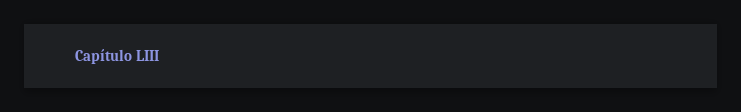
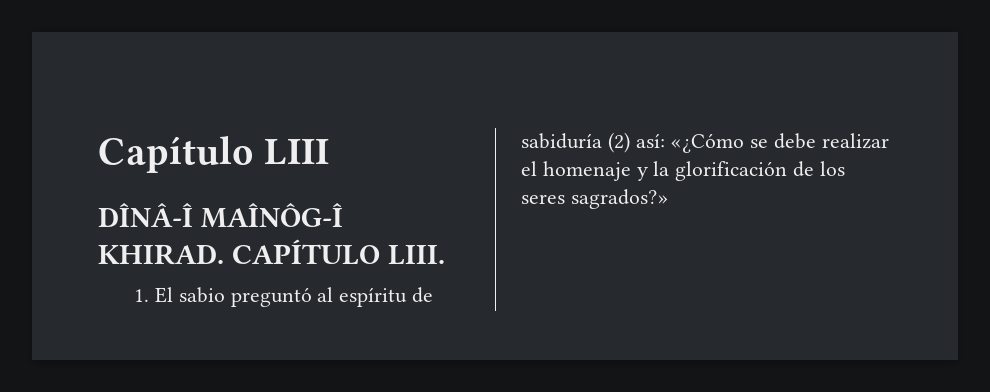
(159, 55) none -> [98,203,343,228] [98,239,445,265] [134,287,434,307] [521,132,889,153] [521,161,845,181] [521,189,669,209] // DÎNÂ-Î MAÎNÔG-Î KHIRAD. CAPÍTULO LIII. // 1. El sabio preguntó al espíritu de sabiduría (2) así: «¿Cómo se debe realizar el homenaje y la glorificación de los seres sagrados?»

